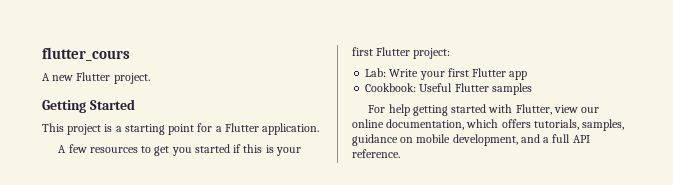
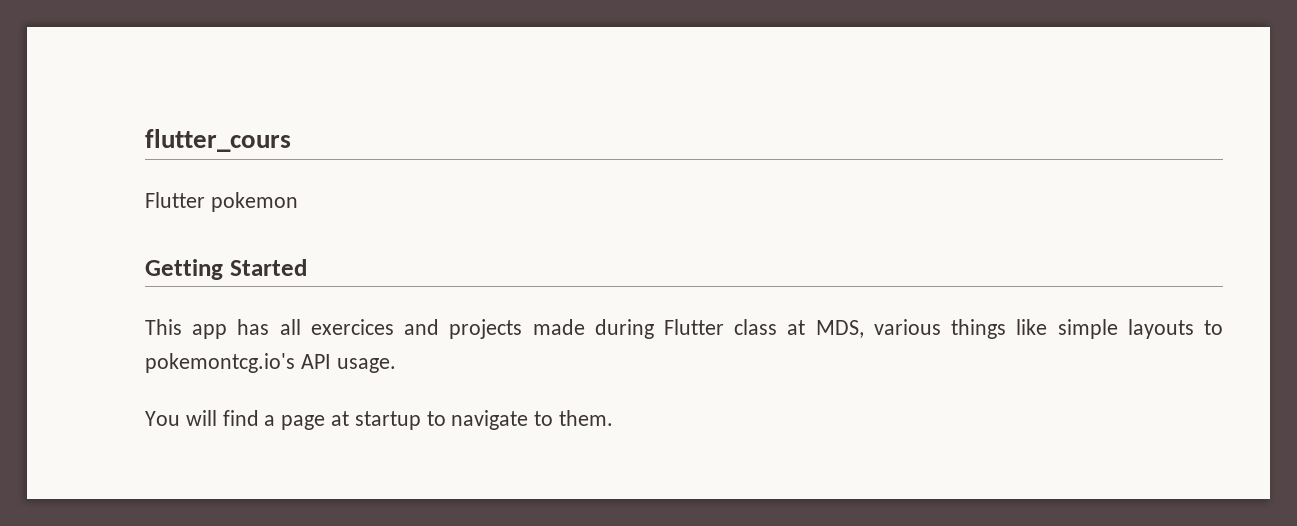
[42,72,150,84] A new Flutter project. -> [145,192,298,212] Flutter pokemon
[67,123,320,135] [58,144,301,156] [352,47,451,59] [365,68,528,80] [365,83,532,95] [368,104,600,116] [352,119,625,131] [352,134,590,146] [352,149,400,158] project is a starting point for a Flutter application. // A few resources to get you started if this is your first Flutter project: // Lab: Write your first Flutter app // Cookbook: Useful Flutter samples // For help getting started with Flutter, view our online documentation, which offers tutorials, samples, guidance on mobile development, and a full API reference. -> [192,319,1223,339] [145,353,396,373] [145,410,614,430] app has all exercices and projects made during Flutter class at MDS, various things like simple layouts to pokemontcg.io's API usage. // You will find a page at startup to navigate to them.

